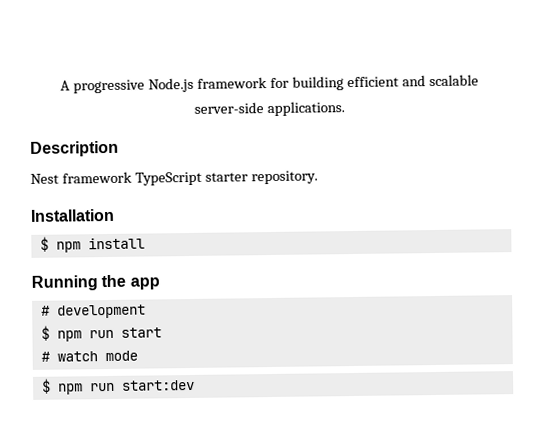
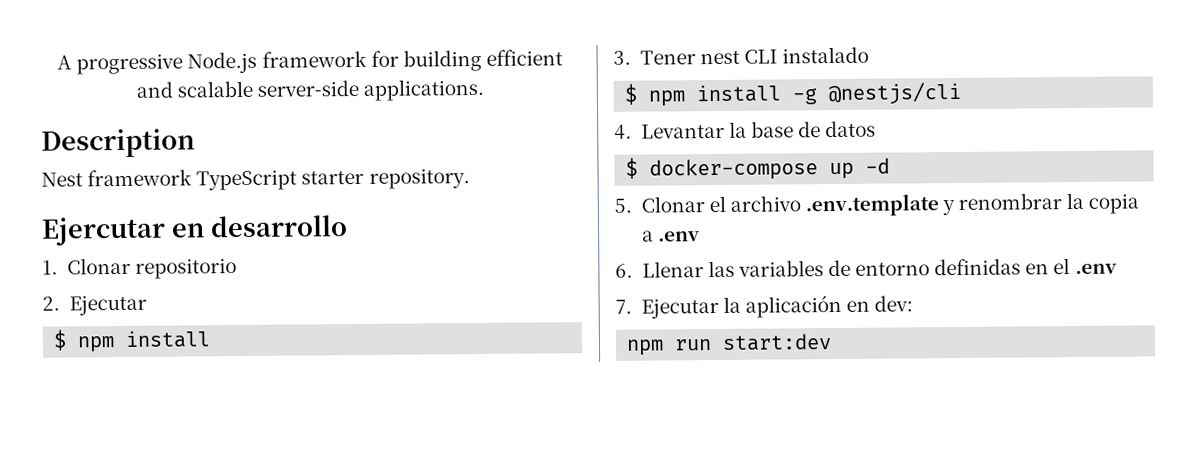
[30,208,115,222] [39,236,145,253] [31,274,160,291] [40,304,146,319] [40,325,162,342] [40,350,138,362] [40,378,51,394] Installation // $ npm install // Running the app // # development // $ npm run start // # watch mode // $ -> [41,215,348,246] [42,257,237,279] [42,294,147,316] [53,329,211,353] [613,46,869,65] [624,81,962,107] [614,120,877,140] [625,157,891,181] [614,192,1140,217] [641,230,700,242] [615,258,1117,278] [615,294,914,319] Ejercutar en desarrollo // 1. Clonar repositorio // 2. Ejecutar // $ npm install // 3. Tener nest CLI instalado // $ npm install -g @nestjs/cli // 4. Levantar la base de datos // $ docker-compose up -d // 5. Clonar el archivo .env.template y renombrar la copia a .env // 6. Llenar las variables de entorno definidas en el .env // 7. Ejecutar la aplicación en dev: //

